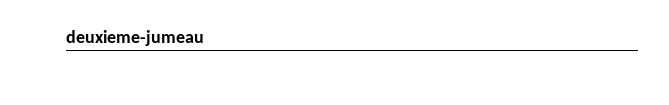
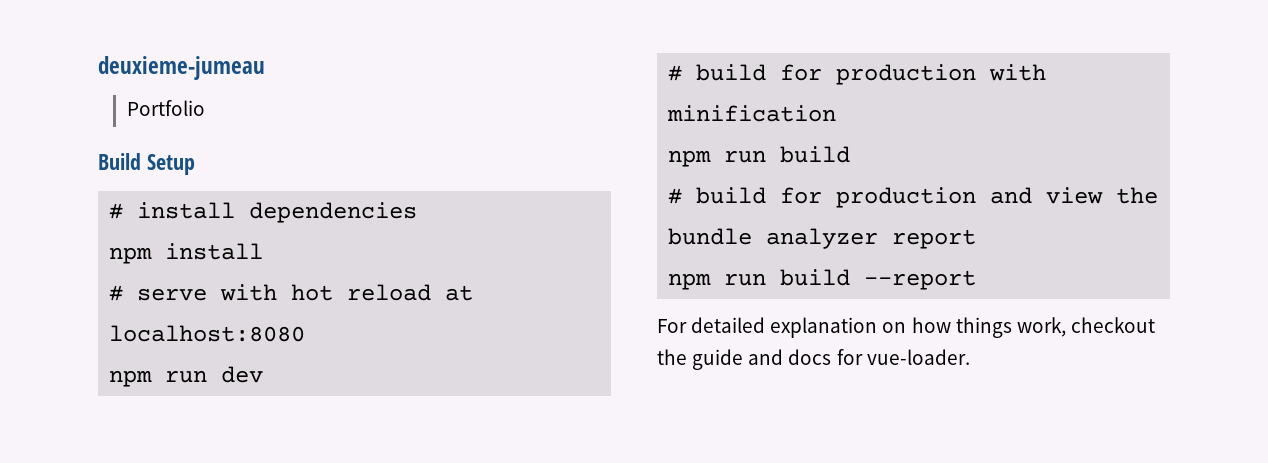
(204, 38) none -> [126,100,205,116] [98,153,195,175] [109,202,418,223] [109,243,264,264] [109,284,474,301] [109,325,306,342] [109,366,264,387] [668,64,1047,85] [667,105,837,122] [668,146,851,167] [668,187,1159,208] [668,228,977,249] [668,269,977,290] [657,317,1155,338] [657,349,970,370] // Portfolio // Build Setup // # install dependencies // npm install // # serve with hot reload at localhost:8080 // npm run dev // # build for production with minification // npm run build // # build for production and view the bundle analyzer report // npm run build --report // For detailed explanation on how things work, checkout the guide and docs for vue-loader.

